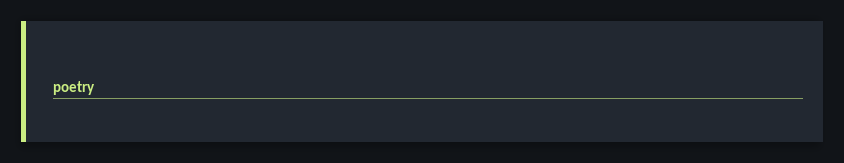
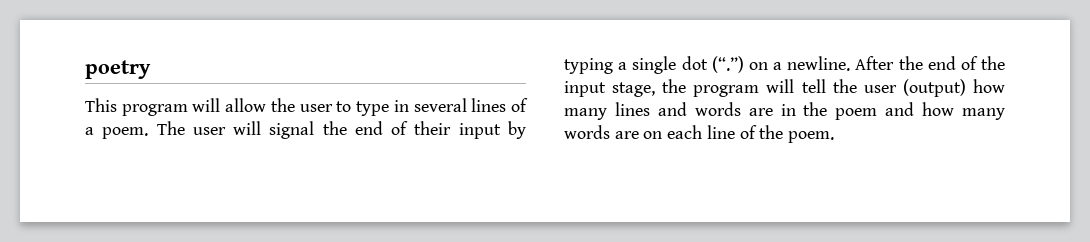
(95, 88) none -> [85,98,528,116] [85,121,526,139] [564,56,1005,74] [564,79,1005,97] [564,102,1005,120] [564,125,835,143] // This program will allow the user to type in several lines of a poem. The user will signal the end of their input by typing a single dot (“.”) on a newline. After the end of the input stage, the program will tell the user (output) how many lines and words are in the poem and how many words are on each line of the poem.

